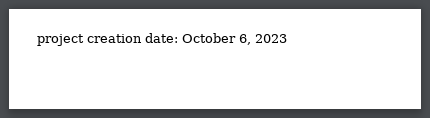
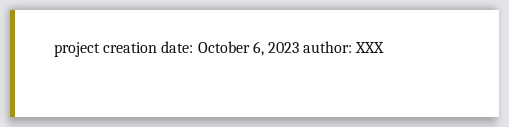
(287, 38) none -> [303,41,385,53] author: XXX

